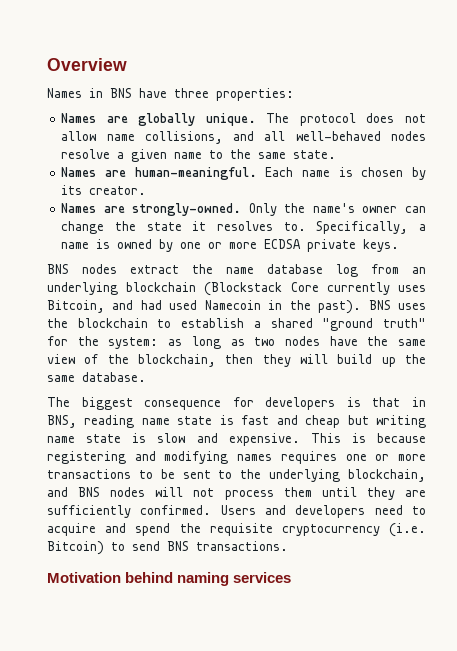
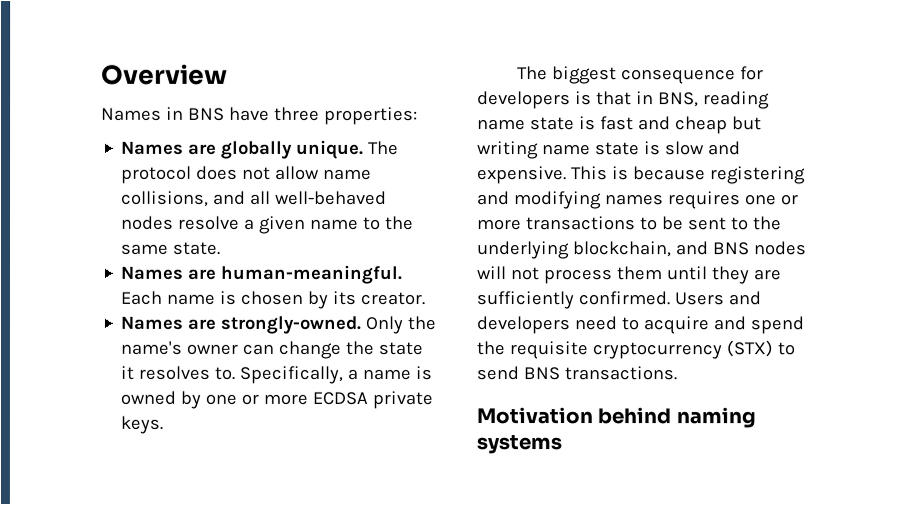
[47,264,426,277] [47,282,426,296] [47,300,427,314] [47,318,427,331] [47,336,426,349] [47,354,426,367] [47,372,146,382] // BNS nodes extract the name database log from an underlying blockchain (Blockstack Core currently uses Bitcoin, and had used Namecoin in the past). BNS uses the blockchain to establish a shared "ground truth" for the system: as long as two nodes have the same view of the blockchain, then they will build up the same database. -> (164, 424) none
[389,523,426,537] [47,541,104,555] (i.e. Bitcoin) -> [725,340,773,358] (STX)
[233,572,292,583] services -> [476,435,562,455] systems

